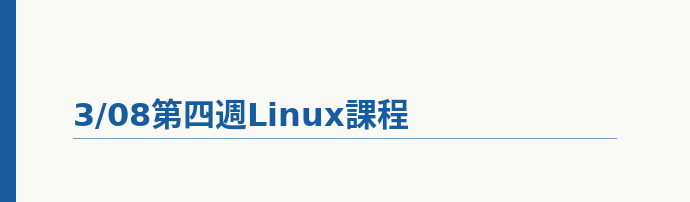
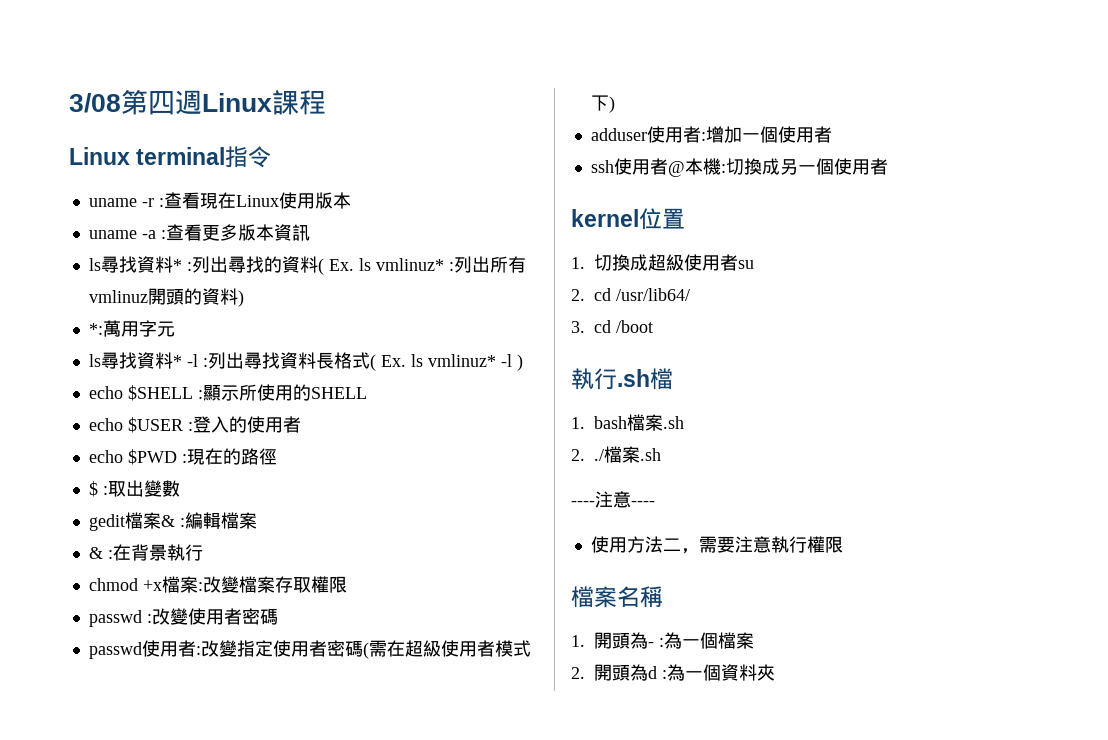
(409, 114) none -> [69,146,272,168] [88,192,351,209] [88,224,310,241] [88,256,526,275] [88,288,244,307] [88,320,175,337] [88,352,523,371] [88,384,367,401] [88,416,301,433] [88,448,277,465] [88,480,180,497] [88,512,257,531] [88,544,203,561] [88,576,347,593] [88,608,278,627] [88,640,531,659] [590,95,615,113] [590,126,832,143] [590,158,888,177] [571,208,685,230] [571,254,754,271] [571,288,690,301] [571,320,653,333] [571,368,673,390] [571,414,684,431] [571,446,661,463] [571,491,655,508] [590,536,843,554] [571,586,663,608] [571,632,754,649] [571,664,775,681] // Linux terminal指令 // uname -r :查看現在Linux使用版本 // uname -a :查看更多版本資訊 // ls尋找資料* :列出尋找的資料( Ex. ls vmlinuz* :列出所有vmlinuz開頭的資料) // *:萬用字元 // ls尋找資料* -l :列出尋找資料長格式( Ex. ls vmlinuz* -l ) // echo $SHELL :顯示所使用的SHELL // echo $USER :登入的使用者 // echo $PWD :現在的路徑 // $ :取出變數 // gedit檔案& :編輯檔案 // & :在背景執行 // chmod +x檔案:改變檔案存取權限 // passwd :改變使用者密碼 // passwd使用者:改變指定使用者密碼(需在超級使用者模式下) // adduser使用者:增加一個使用者 // ssh使用者@本機:切換成另一個使用者 // kernel位置 // 1.切換成超級使用者su // 2. cd /usr/lib64/ // 3. cd /boot // 執行.sh檔 // 1. bash檔案.sh // 2. ./檔案.sh // ----注意---- // 使用方法二，需要注意執行權限 // 檔案名稱 // 1.開頭為- :為一個檔案 // 2.開頭為d :為一個資料夾

